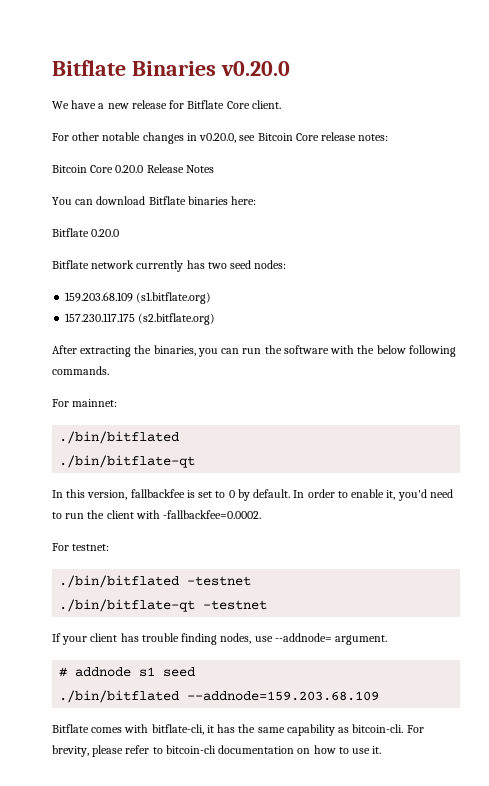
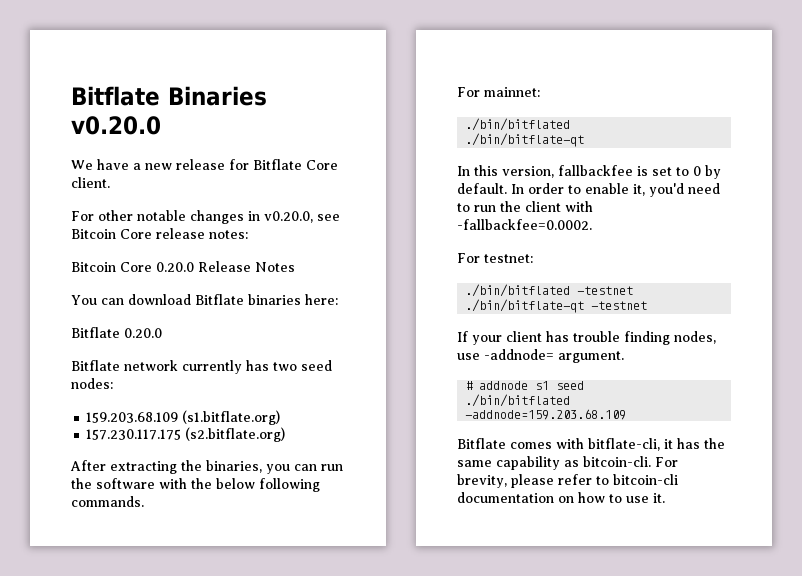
[274,633,332,642] --addnode= -> [484,349,554,360] -addnode=
[187,691,380,701] --addnode=159.203.68.109 -> [465,409,627,420] -addnode=159.203.68.109

